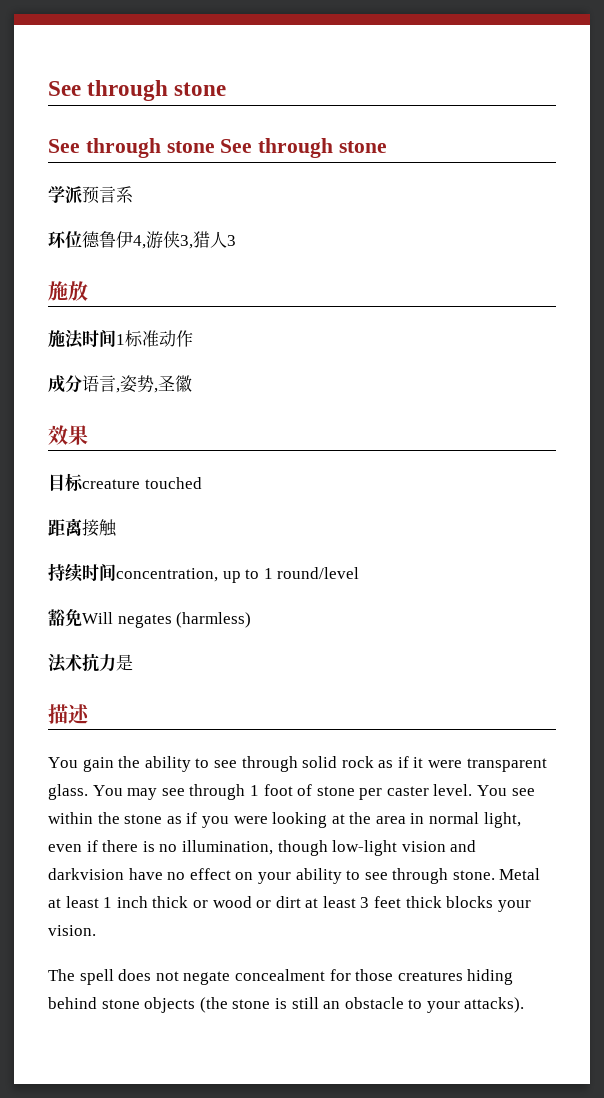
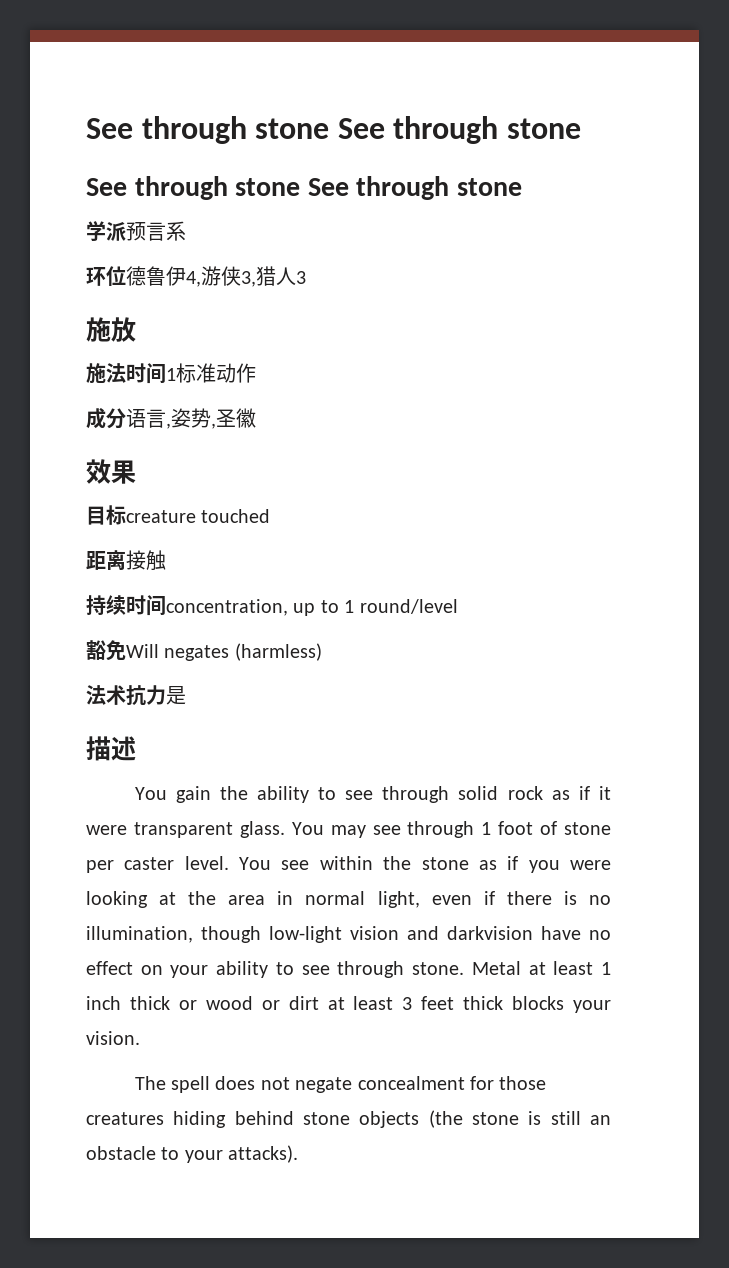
[48,80,227,101] See through stone -> [86,116,581,144] See through stone See through stone

